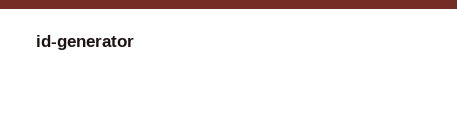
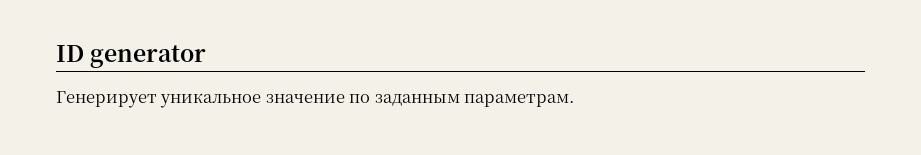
[36,35,134,50] id-generator -> [56,45,207,68] [56,91,575,108] ID generator // Генерирует уникальное значение по заданным параметрам.

